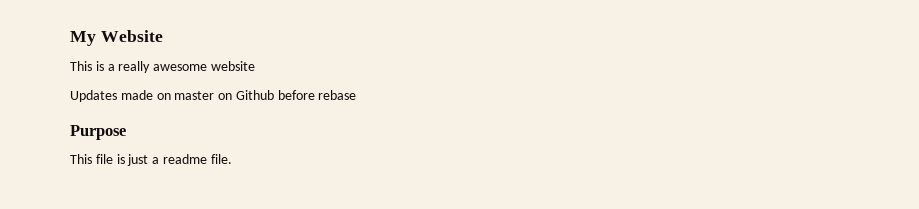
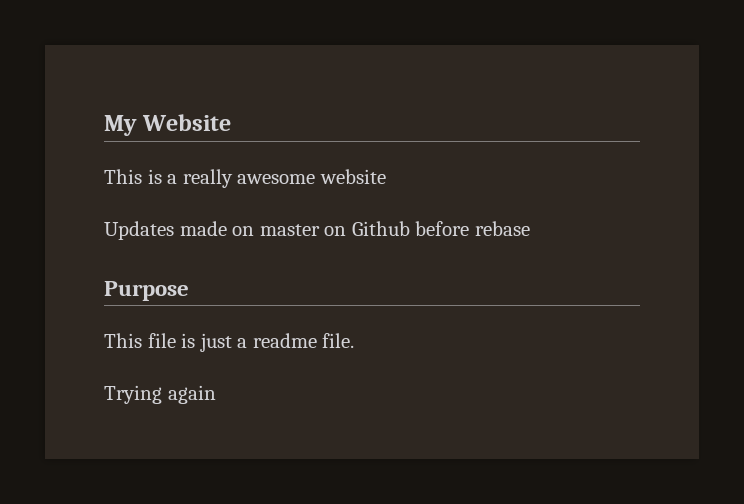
(232, 159) none -> [104,385,216,404] // Trying again

